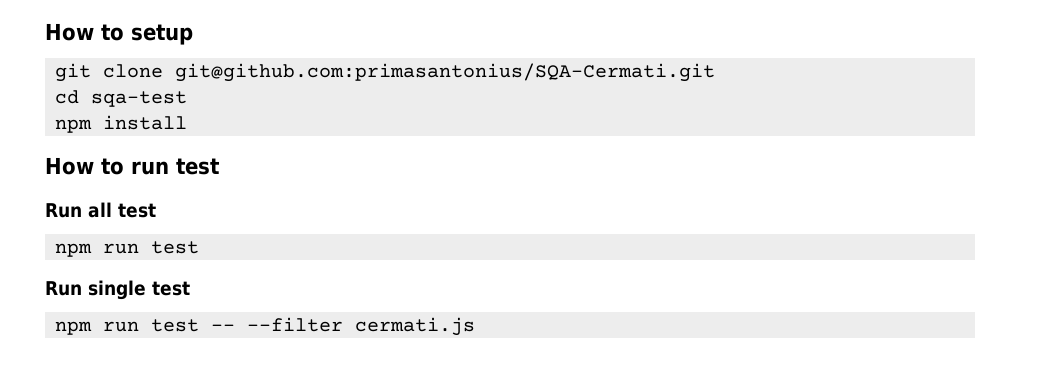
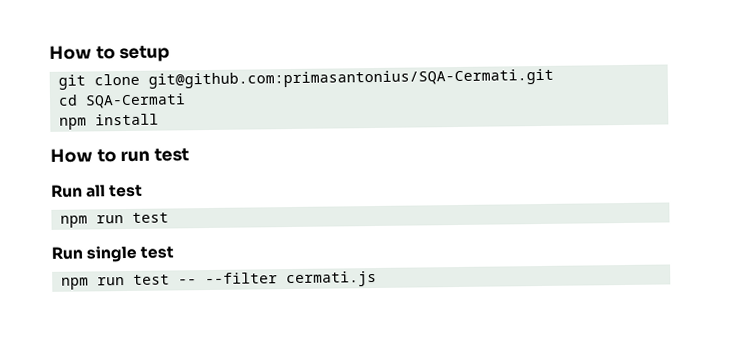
[90,91,187,107] sqa-test -> [84,93,186,109] SQA-Cermati

